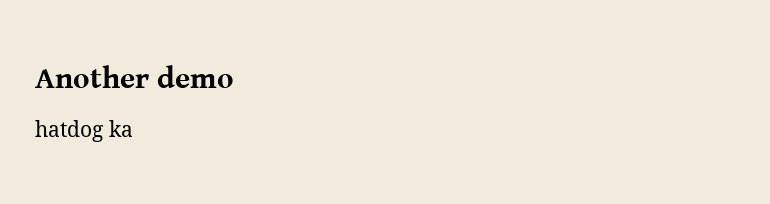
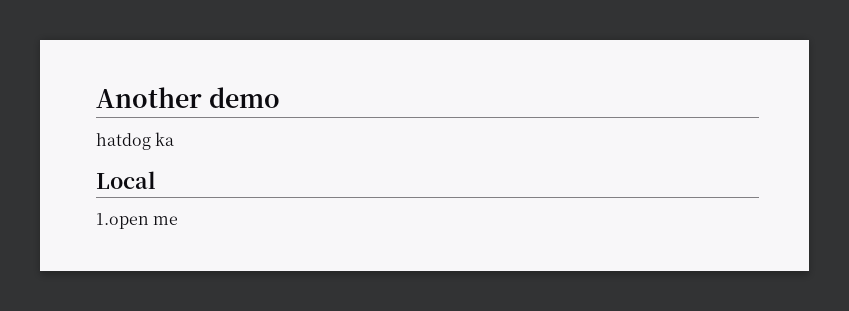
(133, 128) none -> [96,171,156,189] [96,213,179,229] // Local // 1.open me

